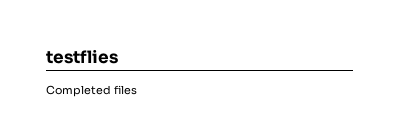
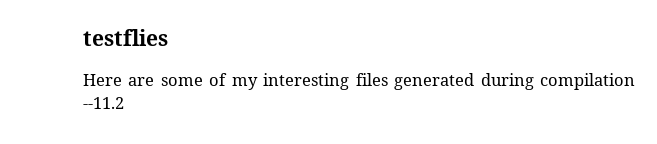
[46,85,137,97] Completed files -> [83,73,635,90] [83,97,124,109] Here are some of my interesting files generated during compilation --11.2

